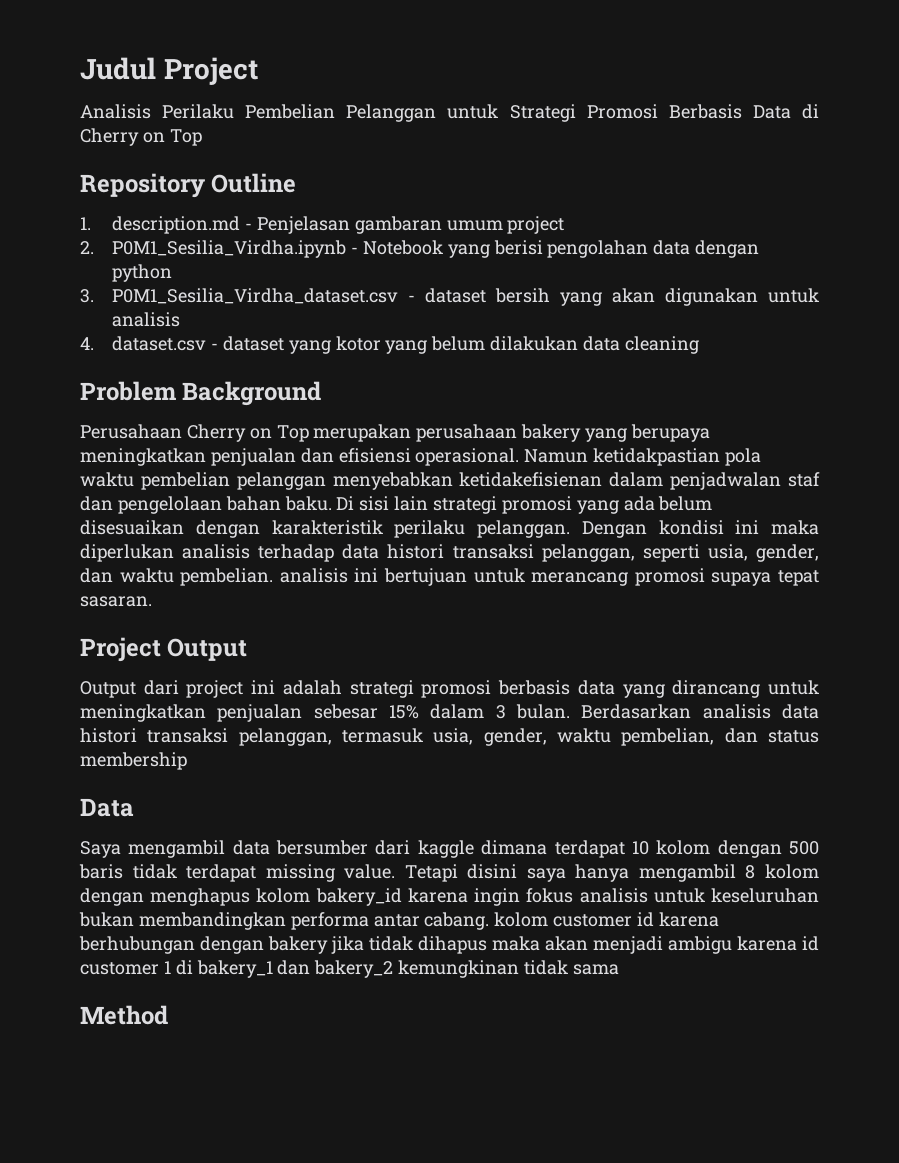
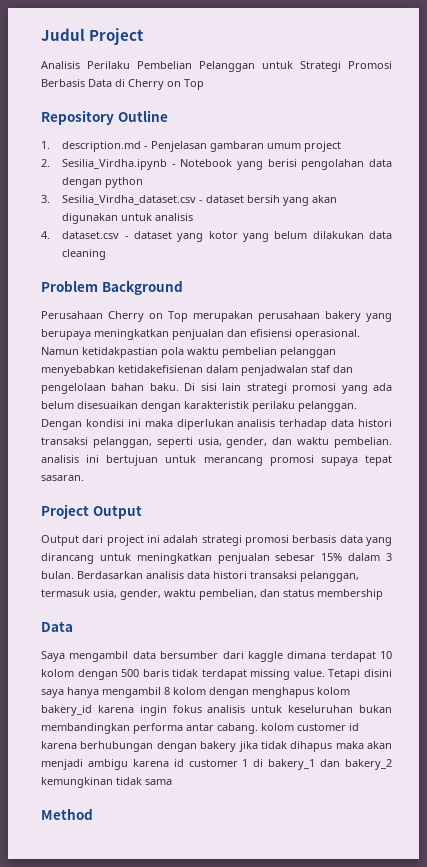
[112,240,347,258] P0M1_Sesilia_Virdha.ipynb -> [62,159,168,170] Sesilia_Virdha.ipynb
[112,288,399,304] P0M1_Sesilia_Virdha_dataset.csv -> [62,195,197,205] Sesilia_Virdha_dataset.csv

